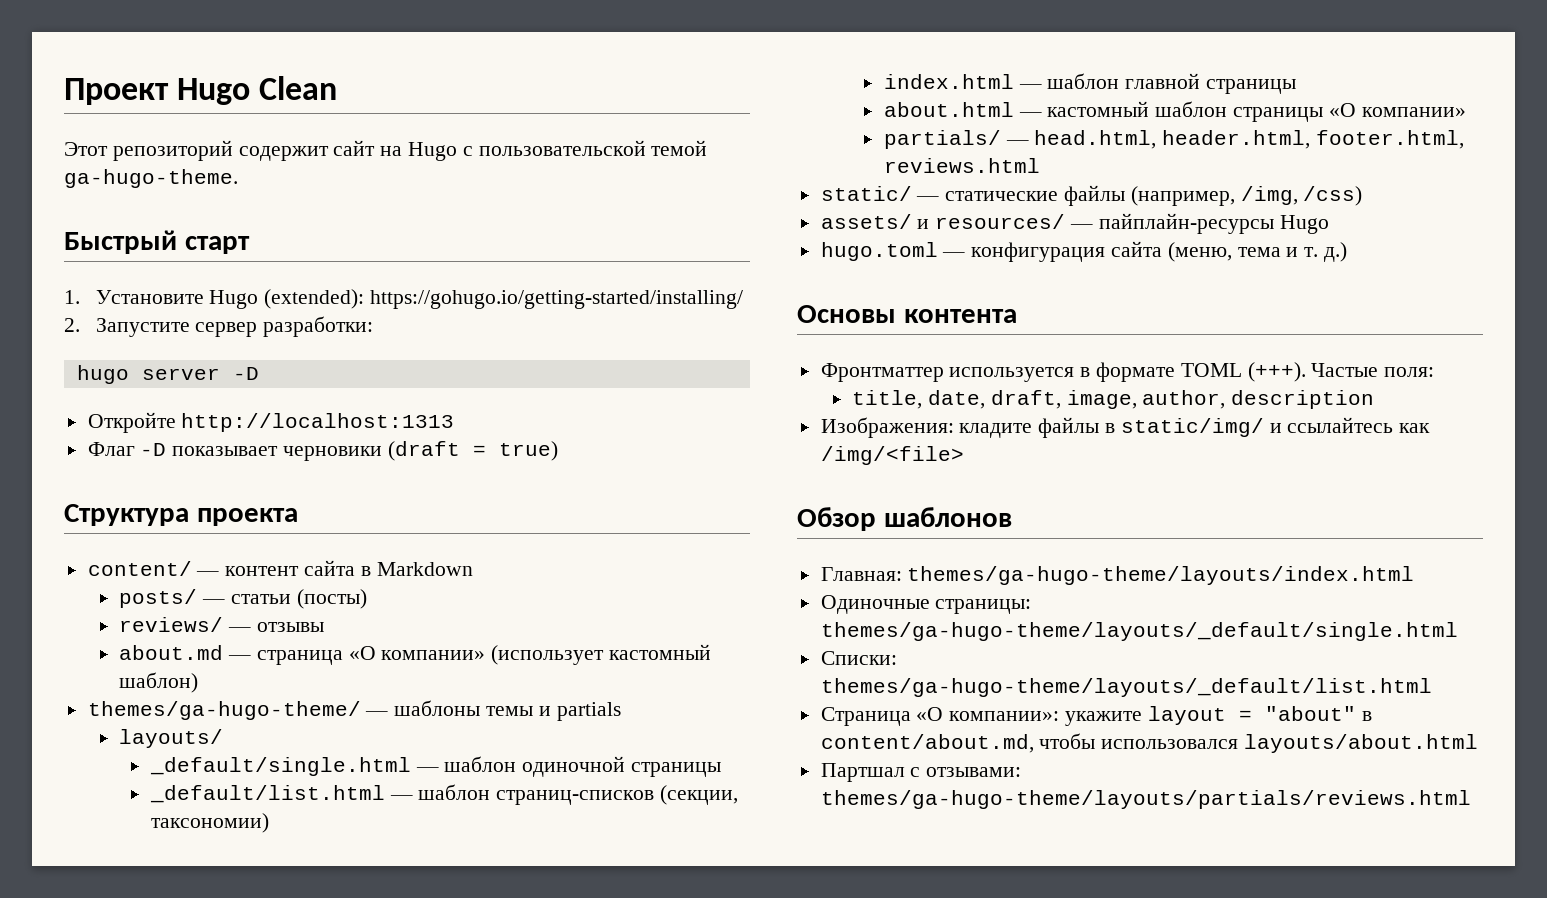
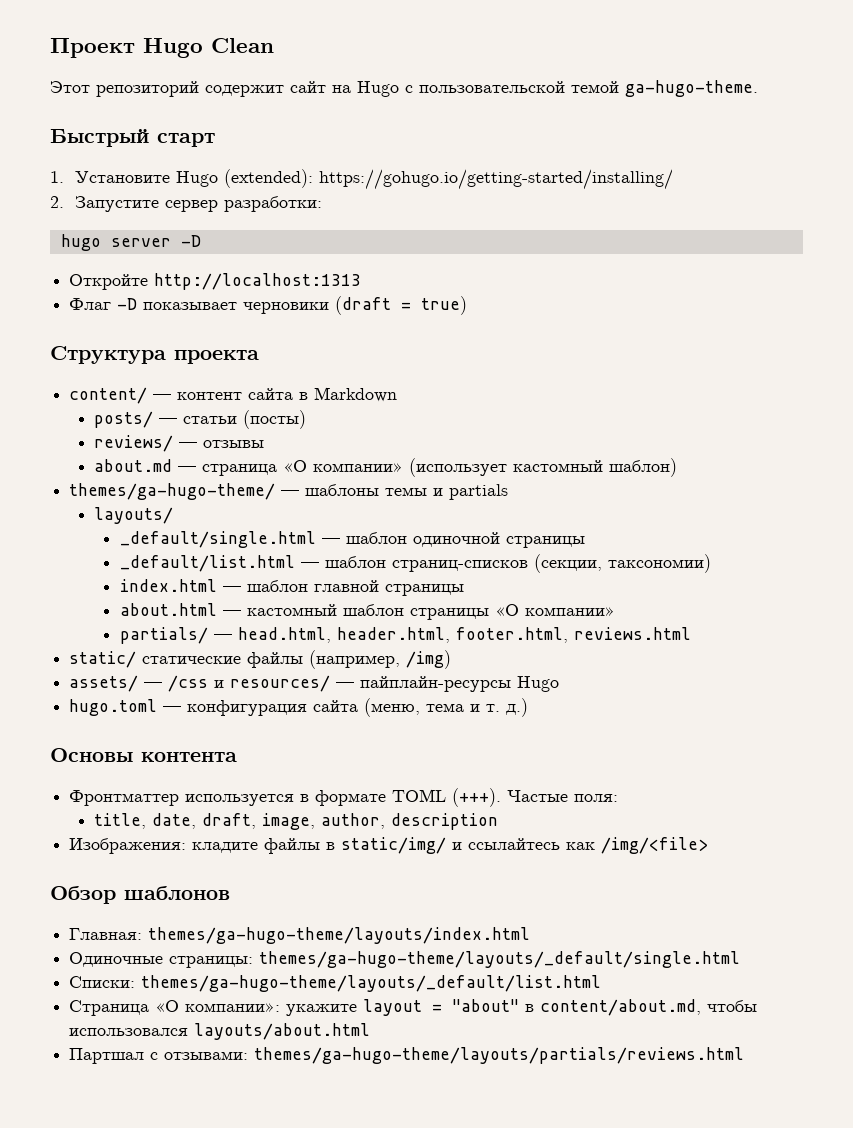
[916,196,940,201] — -> (137, 659) none
[1240,186,1363,206] /img, /css) -> [406,650,452,669] /img)
(912, 221) none -> [144,675,209,692] — /css

